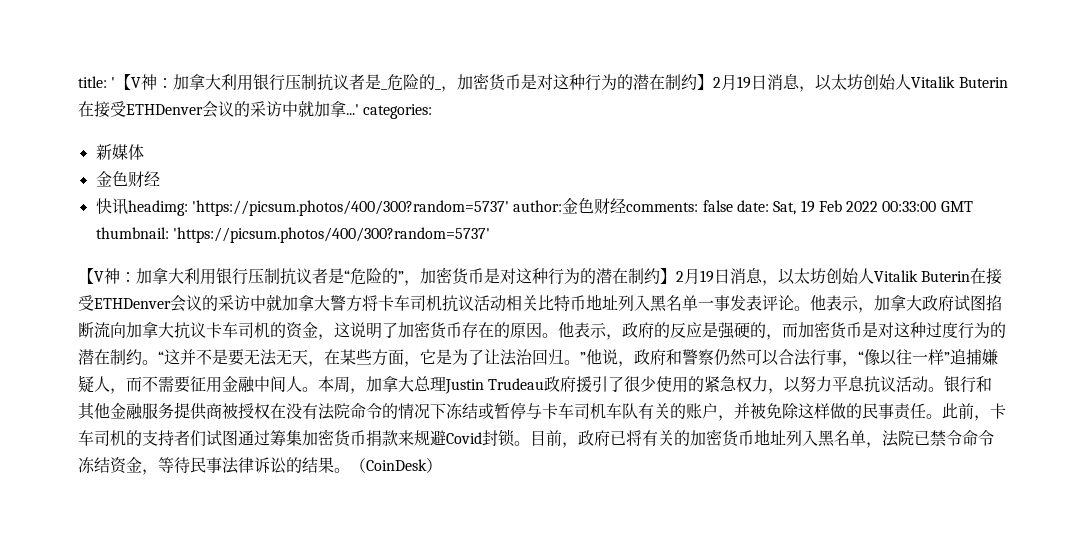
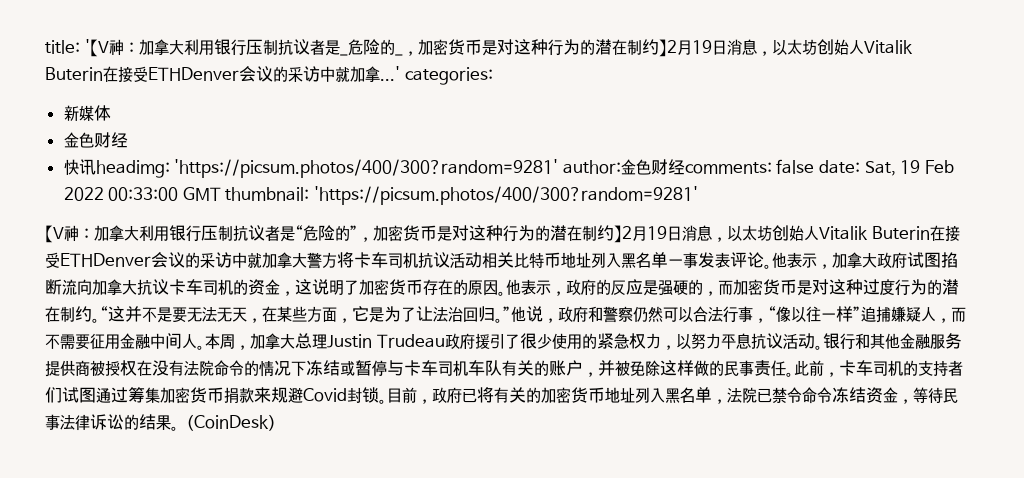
[191,200,509,216] 'https://picsum.photos/400/300?random=5737' -> [174,159,559,178] 'https://picsum.photos/400/300?random=9281'
[172,227,490,243] 'https://picsum.photos/400/300?random=5737' -> [314,186,699,205] 'https://picsum.photos/400/300?random=9281'

